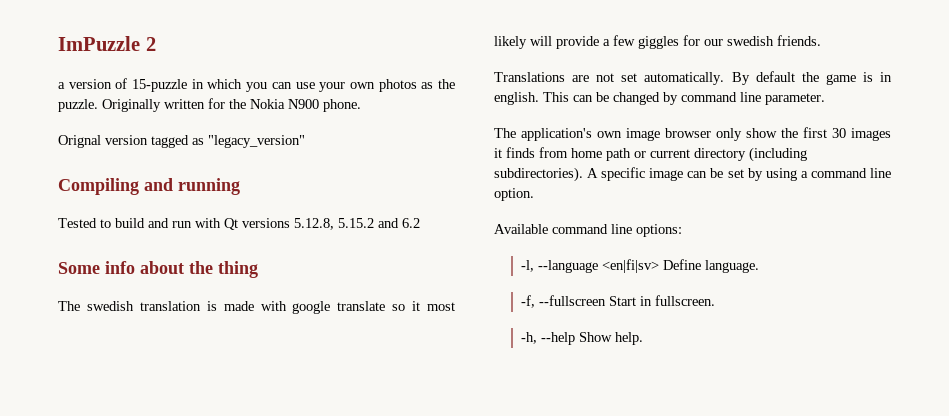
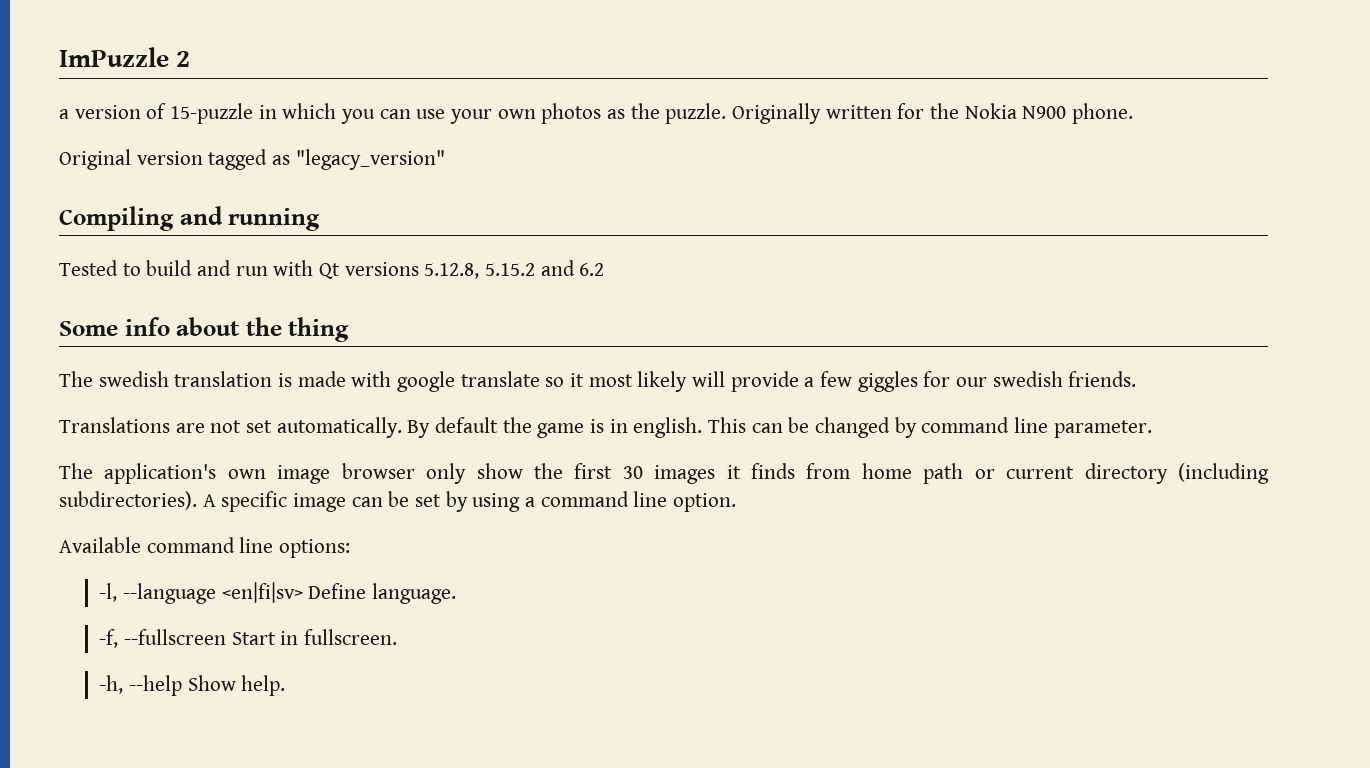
[58,135,101,148] Orignal -> [59,149,131,170] Original

